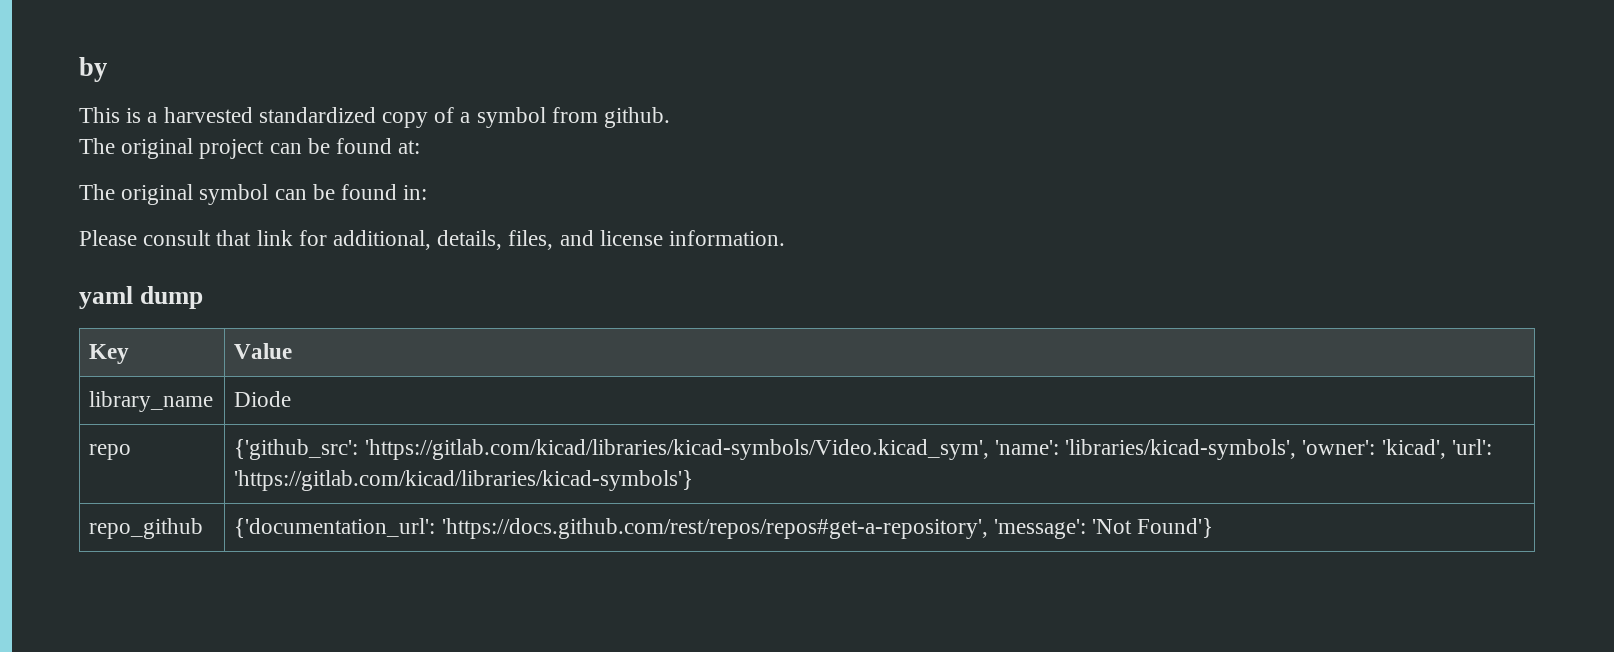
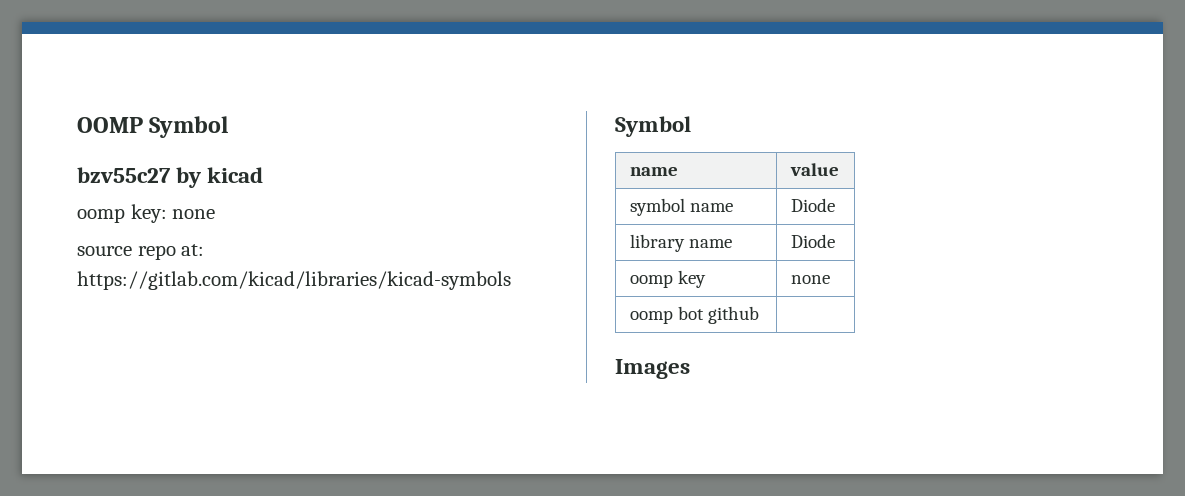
[79,57,107,82] [79,107,671,128] [79,138,421,159] [79,184,428,205] [79,230,786,250] [79,286,203,309] [89,344,130,364] [234,343,293,359] [89,391,214,412] [234,391,292,407] [89,444,132,460] [234,439,1492,460] [234,470,694,491] [89,518,204,539] [234,518,1214,539] by // This is a harvested standardized copy of a symbol from github. // The original project can be found at: // The original symbol can be found in: // Please consult that link for additional, details, files, and license information. // yaml dump // Key | Value // library_name | Diode // repo | {'github_src': 'https://gitlab.com/kicad/libraries/kicad-symbols/Video.kicad_sym', 'name': 'libraries/kicad-symbols', 'owner': 'kicad', 'url': 'https://gitlab.com/kicad/libraries/kicad-symbols'} // repo_github | {'documentation_url': 'https://docs.github.com/rest/repos/repos#get-a-repository', 'message': 'Not Found'} -> [77,116,229,138] [77,167,264,188] [77,204,216,223] [77,244,205,260] [77,271,511,290] [615,116,691,137] [629,167,678,176] [789,163,839,176] [629,198,733,216] [790,198,835,212] [629,234,732,252] [790,234,835,248] [629,270,706,288] [790,275,830,284] [629,306,759,324] [615,359,690,379] OOMP Symbol // bzv55c27 by kicad // oomp key: none // source repo at: https://gitlab.com/kicad/libraries/kicad-symbols // Symbol // name | value // symbol name | Diode // library name | Diode // oomp key | none // oomp bot github | // Images

